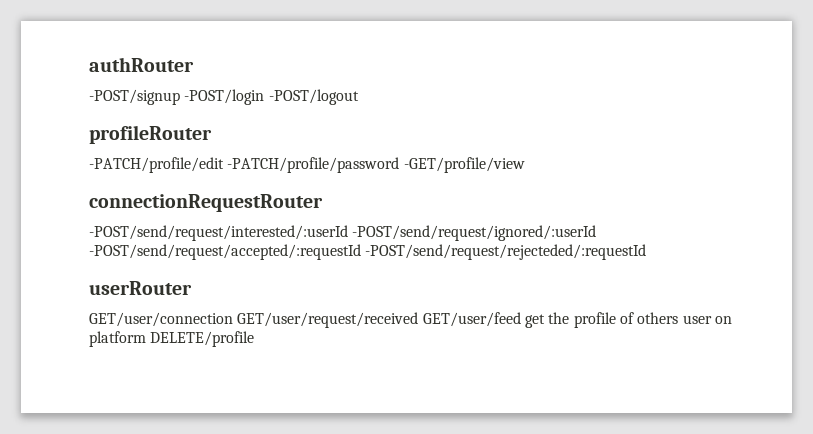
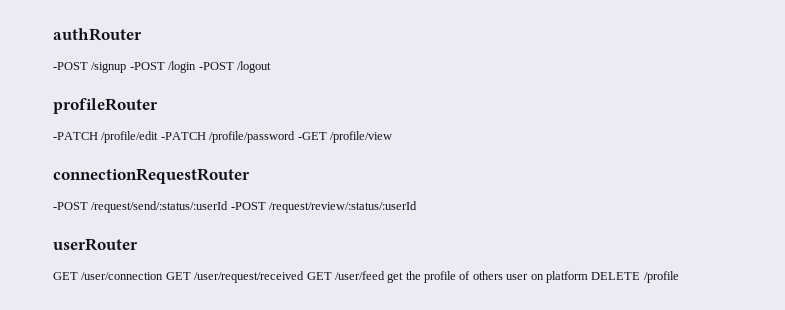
[89,89,359,105] [89,125,212,144] [89,157,525,173] [89,194,323,212] [89,225,597,241] [89,244,647,260] [89,281,192,295] [89,312,521,328] -POST/signup -POST/login -POST/logout // profileRouter // -PATCH/profile/edit -PATCH/profile/password -GET/profile/view // connectionRequestRouter // -POST/send/request/interested/:userId -POST/send/request/ignored/:userId -POST/send/request/accepted/:requestId -POST/send/request/rejecteded/:requestId // userRouter // GET/user/connection GET/user/request/received GET/user/feed -> [53,61,271,73] [53,98,158,114] [53,131,392,143] [53,168,250,184] [53,201,418,213] [53,238,138,251] [53,271,385,283] -POST /signup -POST /login -POST /logout // profileRouter // -PATCH /profile/edit -PATCH /profile/password -GET /profile/view // connectionRequestRouter // -POST /request/send/:status/:userId -POST /request/review/:status/:userId // userRouter // GET /user/connection GET /user/request/received GET /user/feed
[150,331,255,347] DELETE/profile -> [591,271,679,283] DELETE /profile

